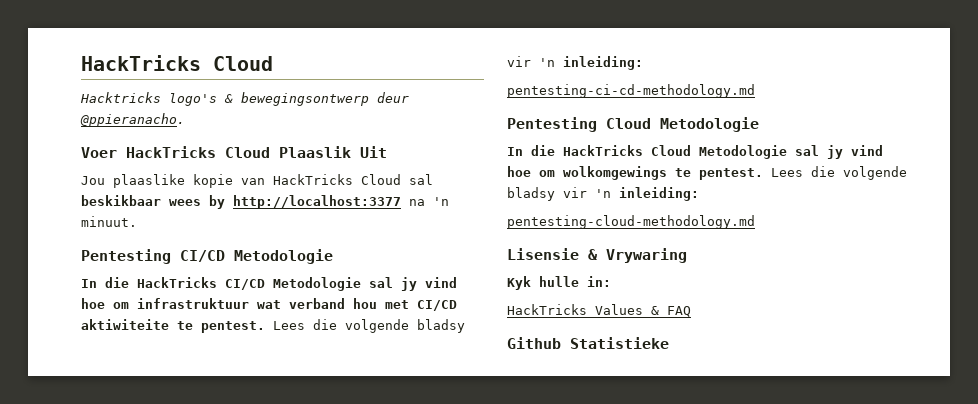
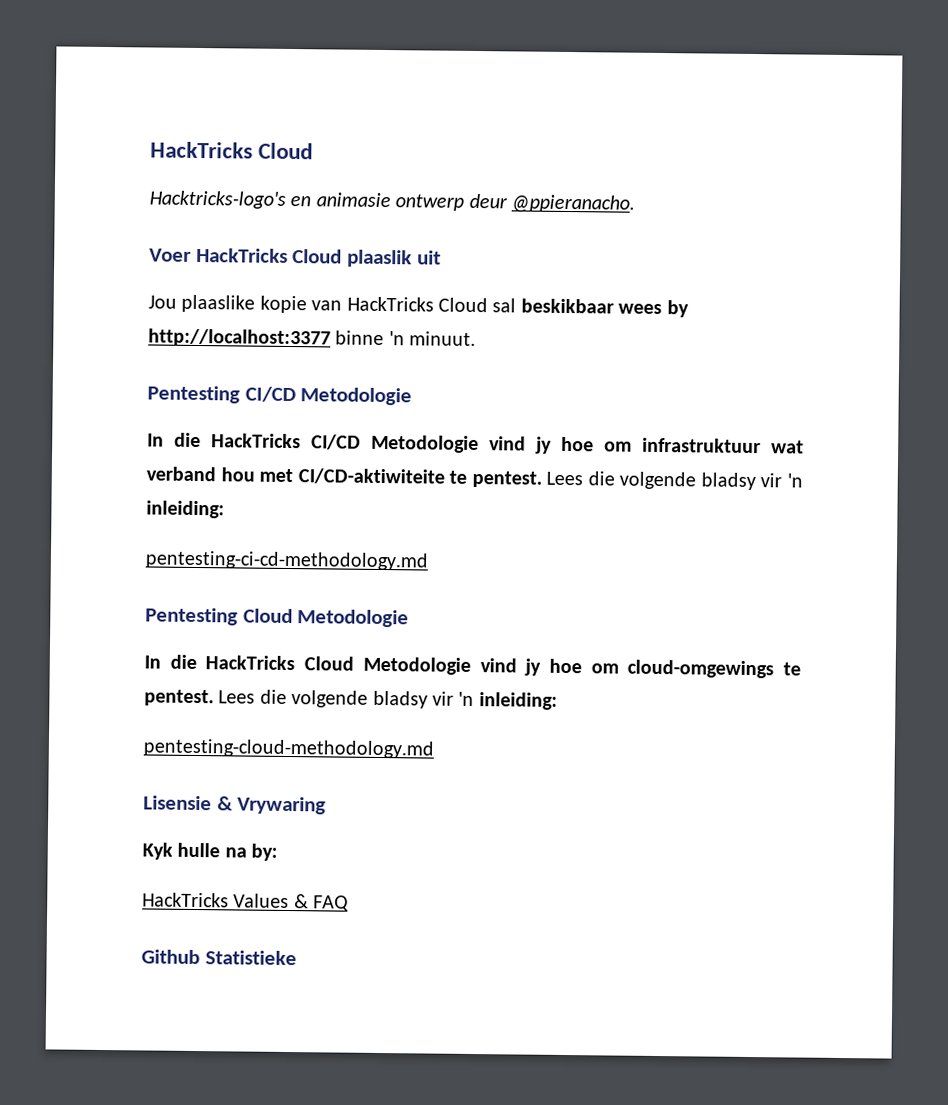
[80,92,369,106] Hacktricks logo's & bewegingsontwerp -> [149,190,465,211] Hacktricks-logo's en animasie ontwerp
[279,146,387,158] Plaaslik Uit -> [347,249,441,268] plaaslik uit
[409,199,425,206] na -> [335,330,385,346] binne
[369,277,457,291] sal jy vind -> [489,436,552,454] vind jy
[417,300,457,311] [81,319,169,330] CI/CD aktiwiteite -> [297,468,445,485] CI/CD-aktiwiteite
[795,145,883,159] [507,166,667,180] sal jy vind hoe om wolkomgewings -> [479,658,775,679] vind jy hoe om cloud-omgewings
[587,276,611,287] in: -> [224,843,279,861] na by:

